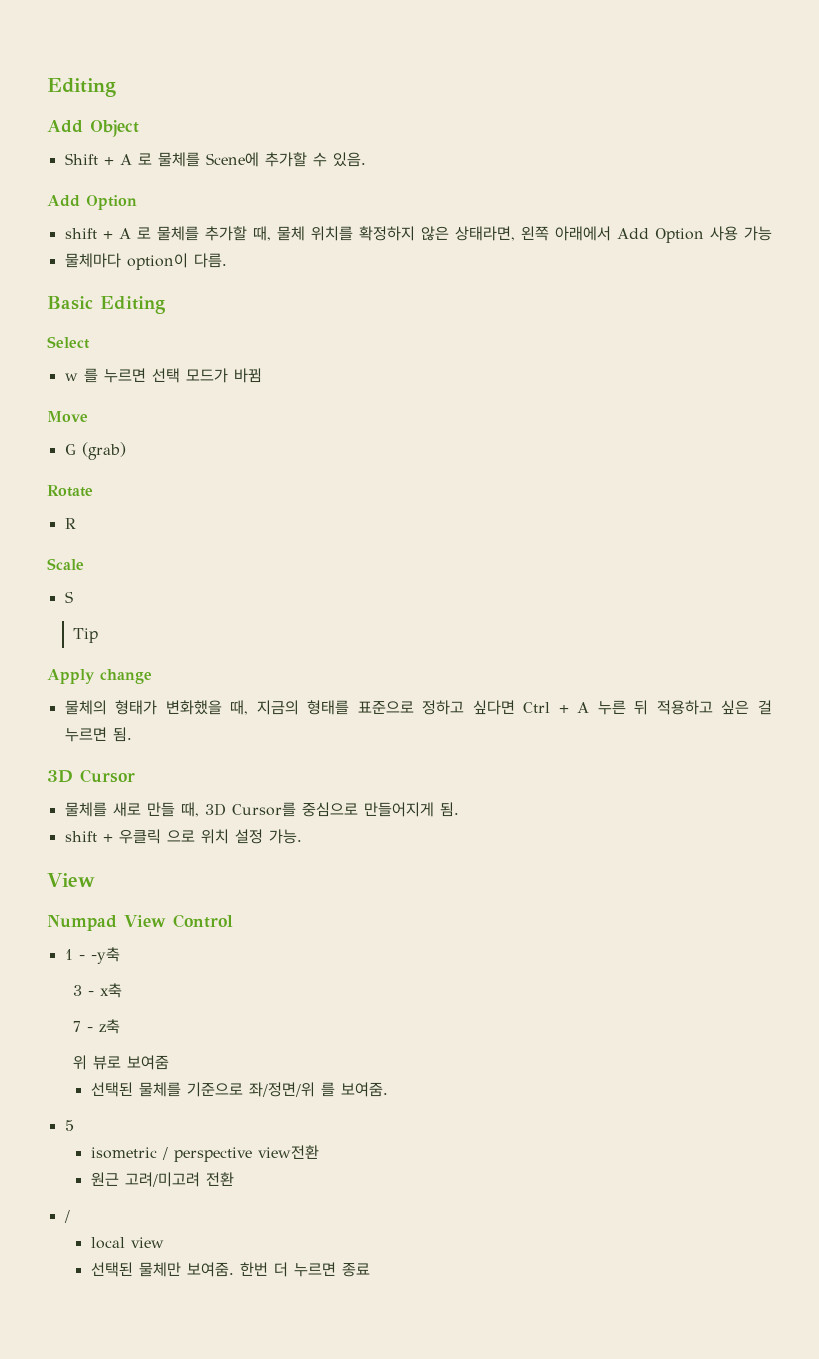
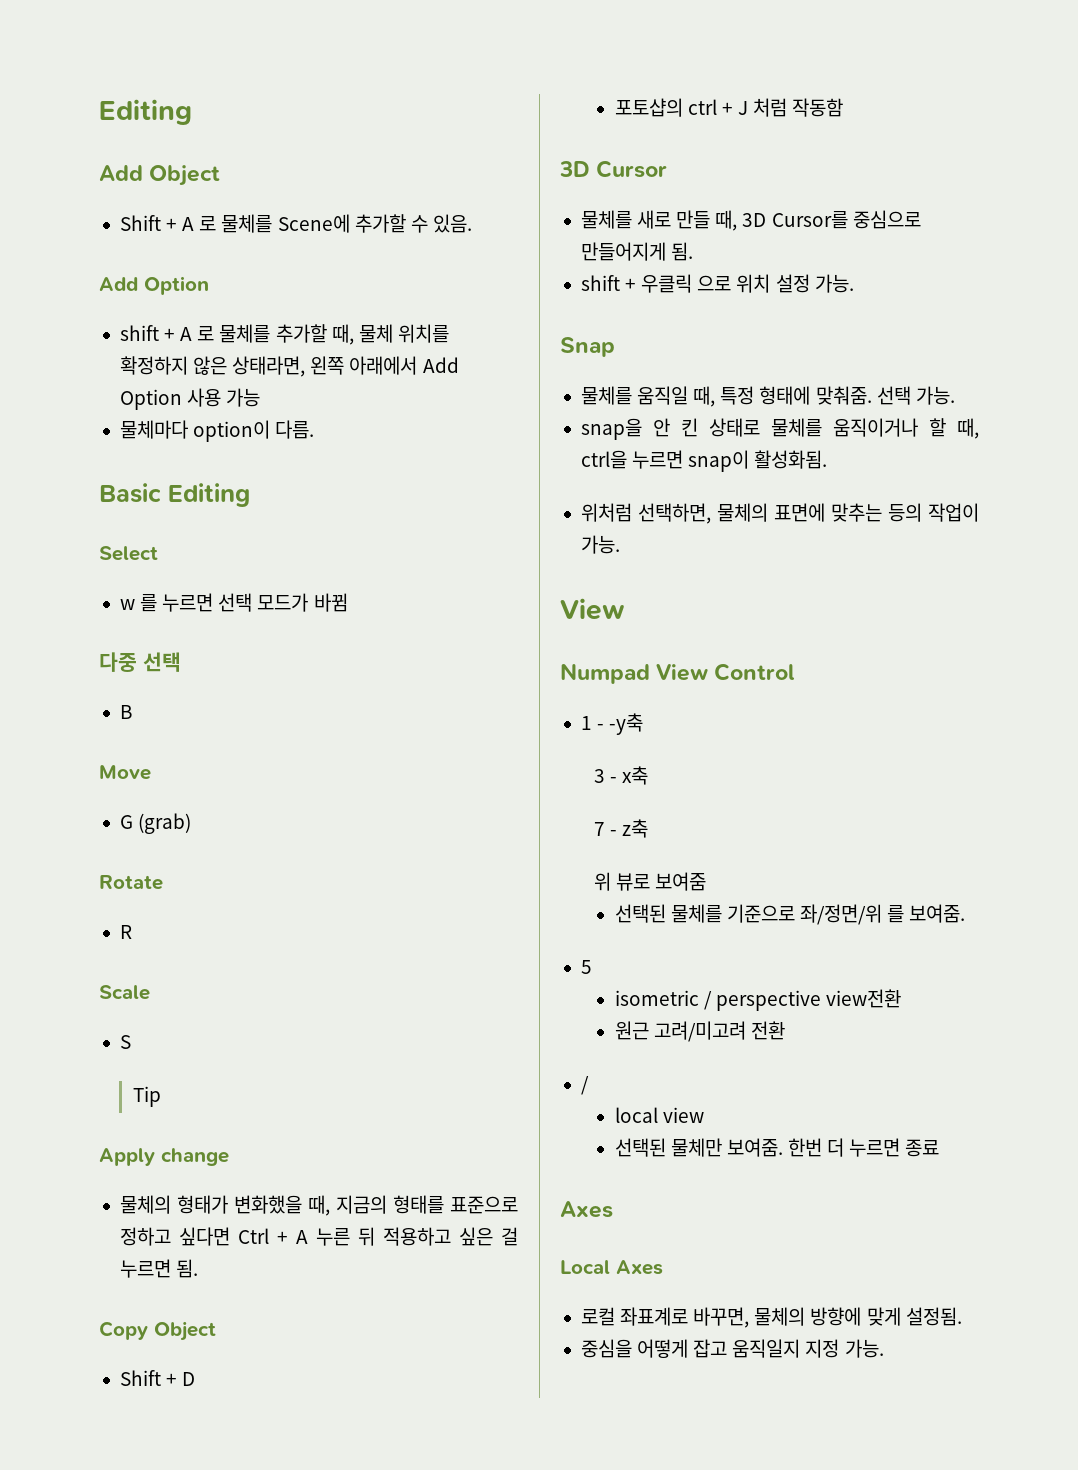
(262, 375) none -> [99,652,181,672] [119,705,132,719] // 다중 선택 // B
(132, 734) none -> [99,1321,216,1341] [119,1370,196,1386] [614,98,844,117] // Copy Object // Shift + D // 포토샵의 ctrl + J 처럼 작동함
(302, 836) none -> [560,337,615,357] [580,386,955,407] [580,418,979,440] [580,450,828,472] [580,503,979,524] [580,535,620,554] // Snap // 물체를 움직일 때, 특정 형태에 맞춰줌. 선택 가능. // snap을 안 킨 상태로 물체를 움직이거나 할 때, ctrl을 누르면 snap이 활성화됨. // 위처럼 선택하면, 물체의 표면에 맞추는 등의 작업이 가능.
(370, 1270) none -> [560,1201,613,1218] [560,1260,663,1275] [580,1307,962,1328] [580,1339,884,1358] // Axes // Local Axes // 로컬 좌표계로 바꾸면, 물체의 방향에 맞게 설정됨. // 중심을 어떻게 잡고 움직일지 지정 가능.

